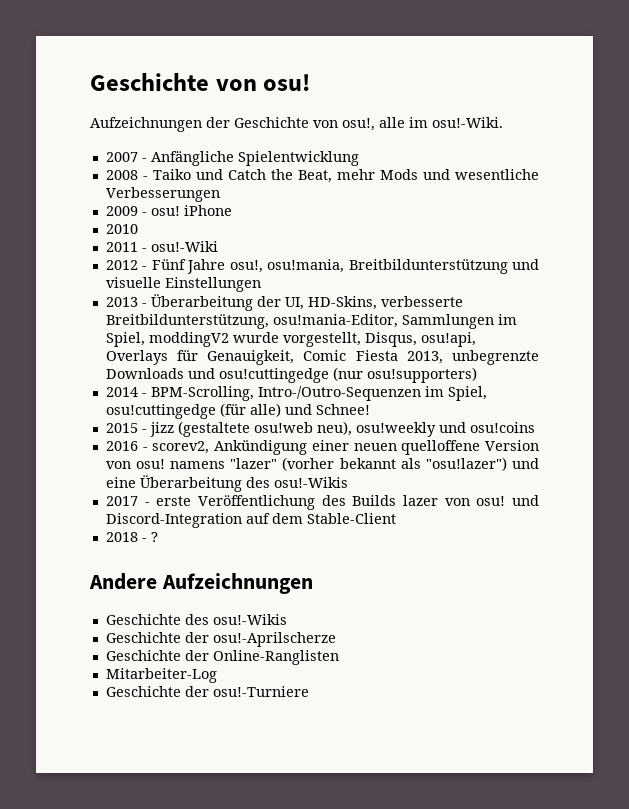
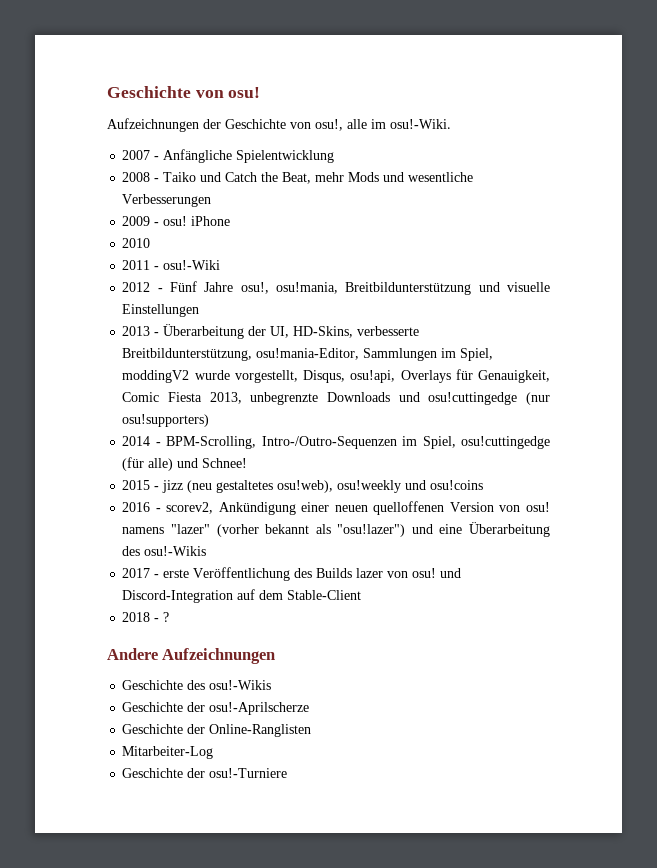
[177,421,352,437] (gestaltete osu!web neu), -> [187,480,334,493] (neu gestaltetes osu!web),
[401,440,481,455] quelloffene -> [373,501,445,515] quelloffenen

